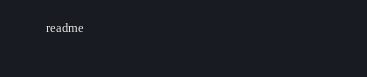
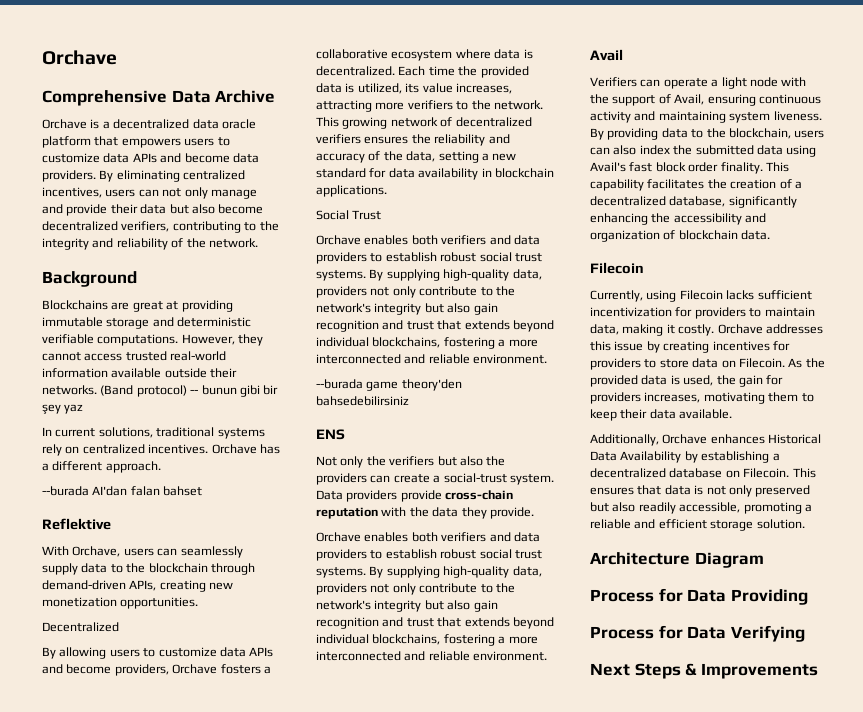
[46,23,84,32] readme -> [42,50,117,65] [42,90,276,106] [42,119,256,129] [42,136,230,148] [42,153,259,163] [42,170,246,182] [42,187,257,199] [42,204,264,216] [42,221,279,233] [42,238,258,250] [42,271,137,287] [42,300,233,312] [42,317,252,329] [42,334,264,346] [42,351,227,361] [42,368,238,378] [42,385,279,397] [42,404,84,414] [42,427,265,439] [42,444,280,456] [42,461,161,473] [42,486,203,496] [42,518,111,530] [42,546,243,558] [42,563,255,575] [42,580,234,592] [42,597,199,609] [42,622,119,632] [42,647,274,659] [42,664,271,676] [316,49,533,61] [316,66,529,78] [316,83,512,94] [316,100,543,112] [316,117,532,129] [316,134,510,146] [316,151,517,163] [316,168,554,180] [316,185,387,197] [316,210,382,220] [316,235,540,245] [316,252,542,264] [316,269,542,281] [316,286,515,298] [316,303,498,315] [316,320,554,332] [316,337,538,349] [316,354,548,364] [316,379,462,391] [316,396,409,406] [316,429,345,440] [316,456,506,468] [316,473,554,485] [316,490,514,502] [316,507,534,519] [316,532,540,542] [316,549,542,561] [316,566,542,578] [316,583,515,595] [316,600,498,612] [316,617,554,629] [316,634,538,646] [316,651,548,661] [590,49,623,61] [590,77,807,89] [590,94,821,106] [590,111,822,123] [590,128,825,140] [590,145,817,157] [590,162,789,174] [590,179,802,191] [590,196,797,208] [590,213,767,225] [590,230,771,242] [590,262,644,274] [590,290,812,302] [590,307,815,319] [590,324,823,336] [590,341,790,353] [590,358,825,370] [590,375,784,387] [590,392,814,404] [590,409,733,421] [590,434,822,446] [590,451,780,463] [590,468,816,478] [590,485,811,497] [590,502,812,514] [590,519,805,531] [590,552,764,568] [590,588,808,605] [590,625,805,642] [590,663,818,679] Orchave // Comprehensive Data Archive // Orchave is a decentralized data oracle platform that empowers users to customize data APIs and become data providers. By eliminating centralized incentives, users can not only manage and provide their data but also become decentralized verifiers, contributing to the integrity and reliability of the network. // Background // Blockchains are great at providing immutable storage and deterministic verifiable computations. However, they cannot access trusted real-world information available outside their networks. (Band protocol) -- bunun gibi bir şey yaz // In current solutions, traditional systems rely on centralized incentives. Orchave has a different approach. // --burada AI'dan falan bahset // Reflektive // With Orchave, users can seamlessly supply data to the blockchain through demand-driven APIs, creating new monetization opportunities. // Decentralized // By allowing users to customize data APIs and become providers, Orchave fosters a collaborative ecosystem where data is decentralized. Each time the provided data is utilized, its value increases, attracting more verifiers to the network. This growing network of decentralized verifiers ensures the reliability and accuracy of the data, setting a new standard for data availability in blockchain applications. // Social Trust // Orchave enables both verifiers and data providers to establish robust social trust systems. By supplying high-quality data, providers not only contribute to the network's integrity but also gain recognition and trust that extends beyond individual blockchains, fostering a more interconnected and reliable environment. // --burada game theory'den bahsedebilirsiniz // ENS // Not only the verifiers but also the providers can create a social-trust system. Data providers provide cross-chain reputation with the data they provide. // Orchave enables both verifiers and data providers to establish robust social trust systems. By supplying high-quality data, providers not only contribute to the network's integrity but also gain recognition and trust that extends beyond individual blockchains, fostering a more interconnected and reliable environment. // Avail // Verifiers can operate a light node with the support of Avail, ensuring continuous activity and maintaining system liveness. By providing data to the blockchain, users can also index the submitted data using Avail's fast block order finality. This capability facilitates the creation of a decentralized database, significantly enhancing the accessibility and organization of blockchain data. // Filecoin // Currently, using Filecoin lacks sufficient incentivization for providers to maintain data, making it costly. Orchave addresses this issue by creating incentives for providers to store data on Filecoin. As the provided data is used, the gain for providers increases, motivating them to keep their data available. // Additionally, Orchave enhances Historical Data Availability by establishing a decentralized database on Filecoin. This ensures that data is not only preserved but also readily accessible, promoting a reliable and efficient storage solution. // Architecture Diagram // Process for Data Providing // Process for Data Verifying // Next Steps & Improvements

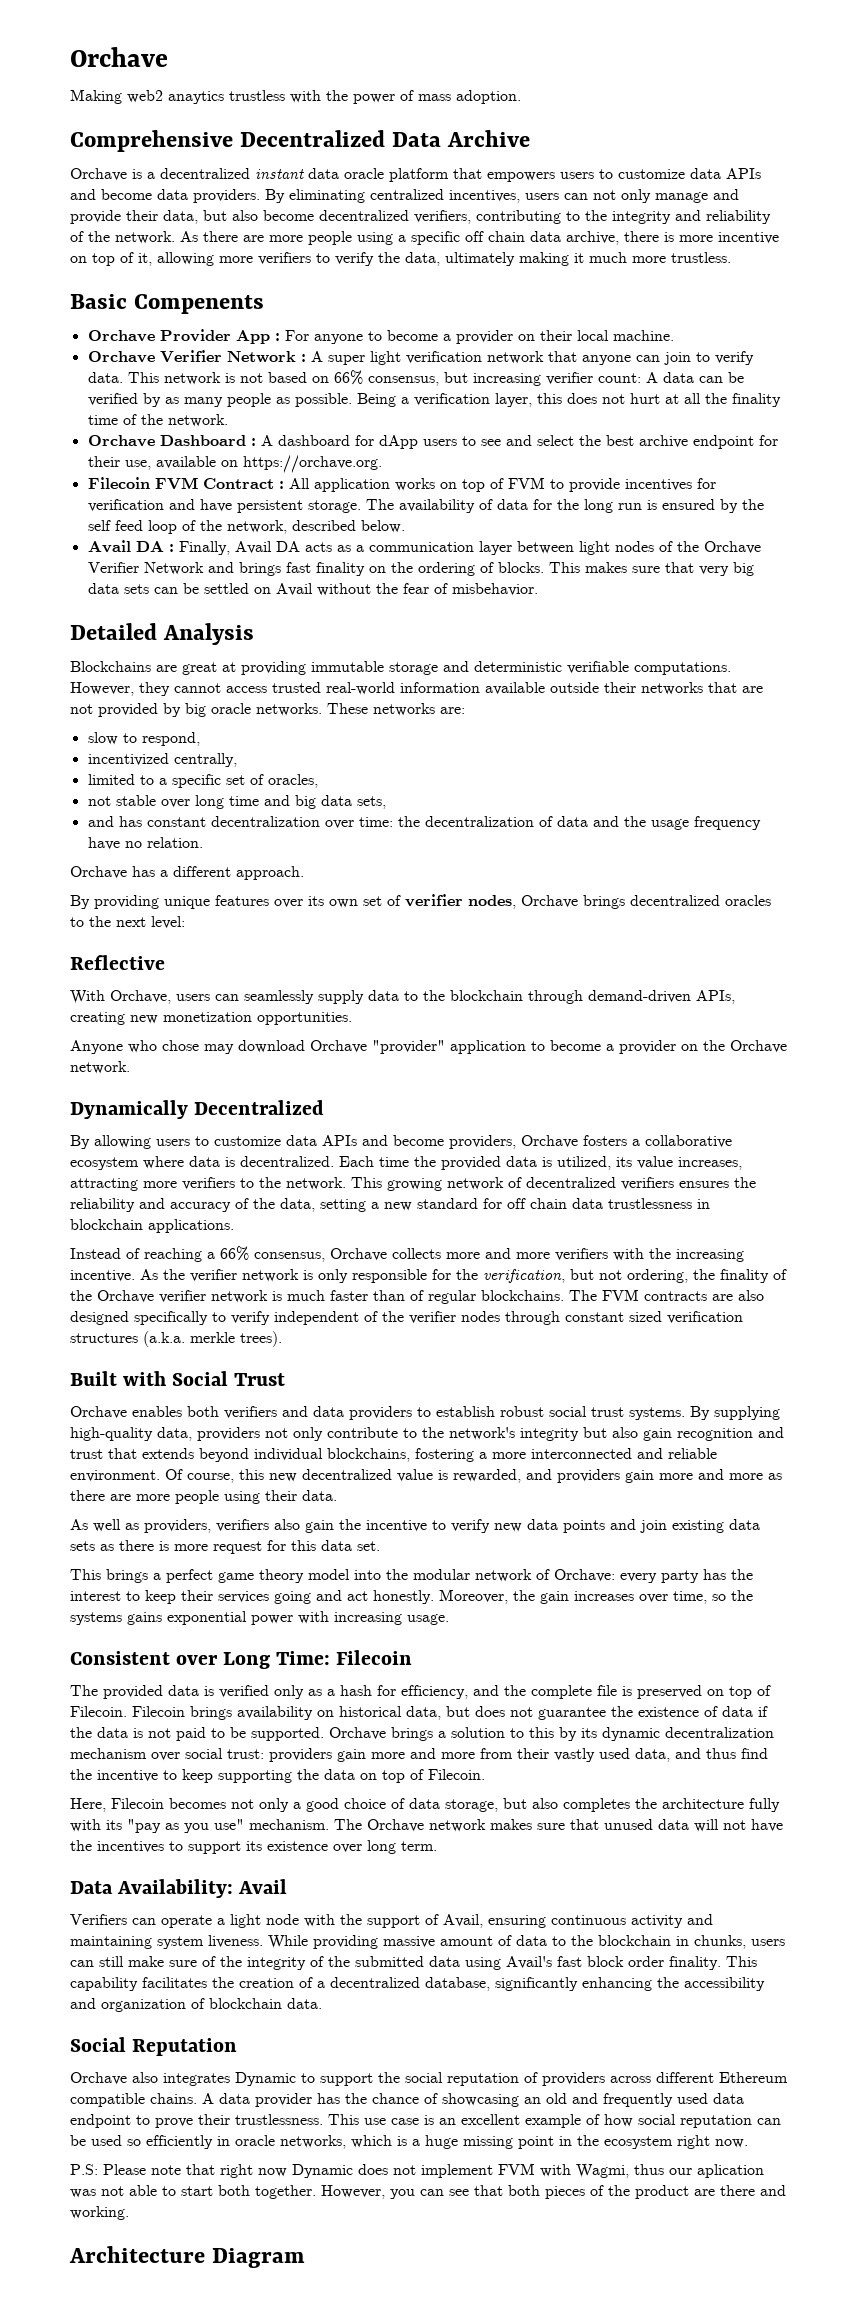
[42,50,117,65] Orchave -> [70,47,168,67] [70,89,521,104] Orchave // Making web2 anaytics trustless with the power of mass adoption.
(167, 98) none -> [240,130,386,147] Decentralized
(190, 124) none -> [255,169,304,179] instant
[140,204,167,214] data -> [163,210,198,224] data,
[42,271,137,287] // Background -> [180,231,779,245] [70,252,731,266] [70,294,265,314] [87,329,674,344] [87,350,754,365] [87,370,744,386] [87,393,781,407] [87,414,228,427] [87,435,778,449] [87,455,382,473] [87,477,716,492] [87,499,764,513] [87,520,405,534] [87,540,761,555] [87,562,754,576] [87,583,538,596] [70,623,255,645] As there are more people using a specific off chain data archive, there is more incentive on top of it, allowing more verifiers to verify the data, ultimately making it much more trustless. // Basic Compenents // Orchave Provider App : For anyone to become a provider on their local machine. // Orchave Verifier Network : A super light verification network that anyone can join to verify data. This network is not based on 66% consensus, but increasing verifier count: A data can be verified by as many people as possible. Being a verification layer, this does not hurt at all the finality time of the network. // Orchave Dashboard : A dashboard for dApp users to see and select the best archive endpoint for their use, available on https://orchave.org. // Filecoin FVM Contract : All application works on top of FVM to provide incentives for verification and have persistent storage. The availability of data for the long run is ensured by the self feed loop of the network, described below. // Avail DA : Finally, Avail DA acts as a communication layer between light nodes of the Orchave Verifier Network and brings fast finality on the ordering of blocks. This makes sure that very big data sets can be settled on Avail without the fear of misbehavior. // Detailed Analysis
[42,385,279,397] [42,404,84,414] [42,427,265,439] [42,444,209,456] networks. (Band protocol) -- bunun gibi bir şey yaz // In current solutions, traditional systems rely on centralized incentives. -> [641,682,763,695] [70,703,465,717] [87,732,200,746] [87,753,237,767] [87,774,318,788] [87,795,386,809] [87,816,761,830] [87,837,203,850] networks that are not provided by big oracle networks. These networks are: // slow to respond, // incentivized centrally, // limited to a specific set of oracles, // not stable over long time and big data sets, // and has constant decentralization over time: the decentralization of data and the usage frequency have no relation. //
[42,486,203,496] [42,518,111,530] --burada AI'dan falan bahset // Reflektive -> [70,894,771,909] [70,916,185,929] [70,955,165,970] By providing unique features over its own set of verifier nodes, Orchave brings decentralized oracles to the next level: // Reflective
(199, 603) none -> [70,1040,787,1054] [70,1061,130,1074] [70,1100,188,1119] Anyone who chose may download Orchave "provider" application to become a provider on the Orchave network. // Dynamically
[388,168,479,180] data availability -> [507,1198,692,1209] off chain data trustlessness
(387, 191) none -> [70,1246,744,1262] [70,1269,787,1283] [70,1289,764,1304] [70,1311,743,1325] [70,1331,282,1347] [70,1371,167,1386] Instead of reaching a 66% consensus, Orchave collects more and more verifiers with the increasing incentive. As the verifier network is only responsible for the verification, but not ordering, the finality of the Orchave verifier network is much faster than of regular blockchains. The FVM contracts are also designed specifically to verify independent of the verifier nodes through constant sized verification structures (a.k.a. merkle trees). // Built with
[316,379,462,391] [316,396,409,406] [316,429,345,440] [316,456,506,468] [316,473,554,485] [316,490,514,502] [316,507,534,519] [316,532,540,542] [316,549,542,561] [316,566,542,578] [316,583,515,595] [316,600,498,612] [316,617,554,629] [316,634,538,646] [316,651,548,661] // --burada game theory'den bahsedebilirsiniz // ENS // Not only the verifiers but also the providers can create a social-trust system. Data providers provide cross-chain reputation with the data they provide. // Orchave enables both verifiers and data providers to establish robust social trust systems. By supplying high-quality data, providers not only contribute to the network's integrity but also gain recognition and trust that extends beyond individual blockchains, fostering a more interconnected and reliable environment. // -> [165,1469,782,1483] [70,1490,337,1504] [70,1519,760,1533] [70,1540,380,1554] [70,1569,753,1583] [70,1589,753,1604] [70,1611,449,1625] [70,1650,413,1669] [70,1685,771,1699] [70,1706,768,1720] [70,1727,774,1741] [70,1748,768,1762] [70,1769,485,1783] [70,1798,780,1812] [70,1819,783,1833] [70,1840,437,1854] [70,1879,234,1898] Of course, this new decentralized value is rewarded, and providers gain more and more as there are more people using their data. // As well as providers, verifiers also gain the incentive to verify new data points and join existing data sets as there is more request for this data set. // This brings a perfect game theory model into the modular network of Orchave: every party has the interest to keep their services going and act honestly. Moreover, the gain increases over time, so the systems gains exponential power with increasing usage. // Consistent over Long Time: Filecoin // The provided data is verified only as a hash for efficiency, and the complete file is preserved on top of Filecoin. Filecoin brings availability on historical data, but does not guarantee the existence of data if the data is not paid to be supported. Orchave brings a solution to this by its dynamic decentralization mechanism over social trust: providers gain more and more from their vastly used data, and thus find the incentive to keep supporting the data on top of Filecoin. // Here, Filecoin becomes not only a good choice of data storage, but also completes the architecture fully with its "pay as you use" mechanism. The Orchave network makes sure that unused data will not have the incentives to support its existence over long term. // Data Availability:
[590,128,825,140] [590,145,670,155] By providing data to the blockchain, users can also index -> [268,1935,785,1949] [70,1956,324,1970] While providing massive amount of data to the blockchain in chunks, users can still make sure of the integrity of
[590,262,644,274] [590,290,812,302] [590,307,815,319] [590,324,823,336] [590,341,790,353] [590,358,825,370] [590,375,784,387] [590,392,814,404] [590,409,733,421] [590,434,822,446] [590,451,780,463] [590,468,816,478] [590,485,811,497] [590,502,812,514] [590,519,805,531] [590,552,764,568] [590,588,808,605] [590,625,805,642] [590,663,818,679] Filecoin // Currently, using Filecoin lacks sufficient incentivization for providers to maintain data, making it costly. Orchave addresses this issue by creating incentives for providers to store data on Filecoin. As the provided data is used, the gain for providers increases, motivating them to keep their data available. // Additionally, Orchave enhances Historical Data Availability by establishing a decentralized database on Filecoin. This ensures that data is not only preserved but also readily accessible, promoting a reliable and efficient storage solution. // Architecture Diagram // Process for Data Providing // Process for Data Verifying // Next Steps & Improvements -> [70,2037,238,2056] [70,2072,788,2086] [70,2093,744,2107] [70,2114,781,2128] [70,2135,748,2149] [70,2163,764,2178] [70,2185,786,2199] [70,2206,129,2220] [69,2246,306,2268] Social Reputation // Orchave also integrates Dynamic to support the social reputation of providers across different Ethereum compatible chains. A data provider has the chance of showcasing an old and frequently used data endpoint to prove their trustlessness. This use case is an excellent example of how social reputation can be used so efficiently in oracle networks, which is a huge missing point in the ecosystem right now. // P.S: Please note that right now Dynamic does not implement FVM with Wagmi, thus our aplication was not able to start both together. However, you can see that both pieces of the product are there and working. // Architecture Diagram

